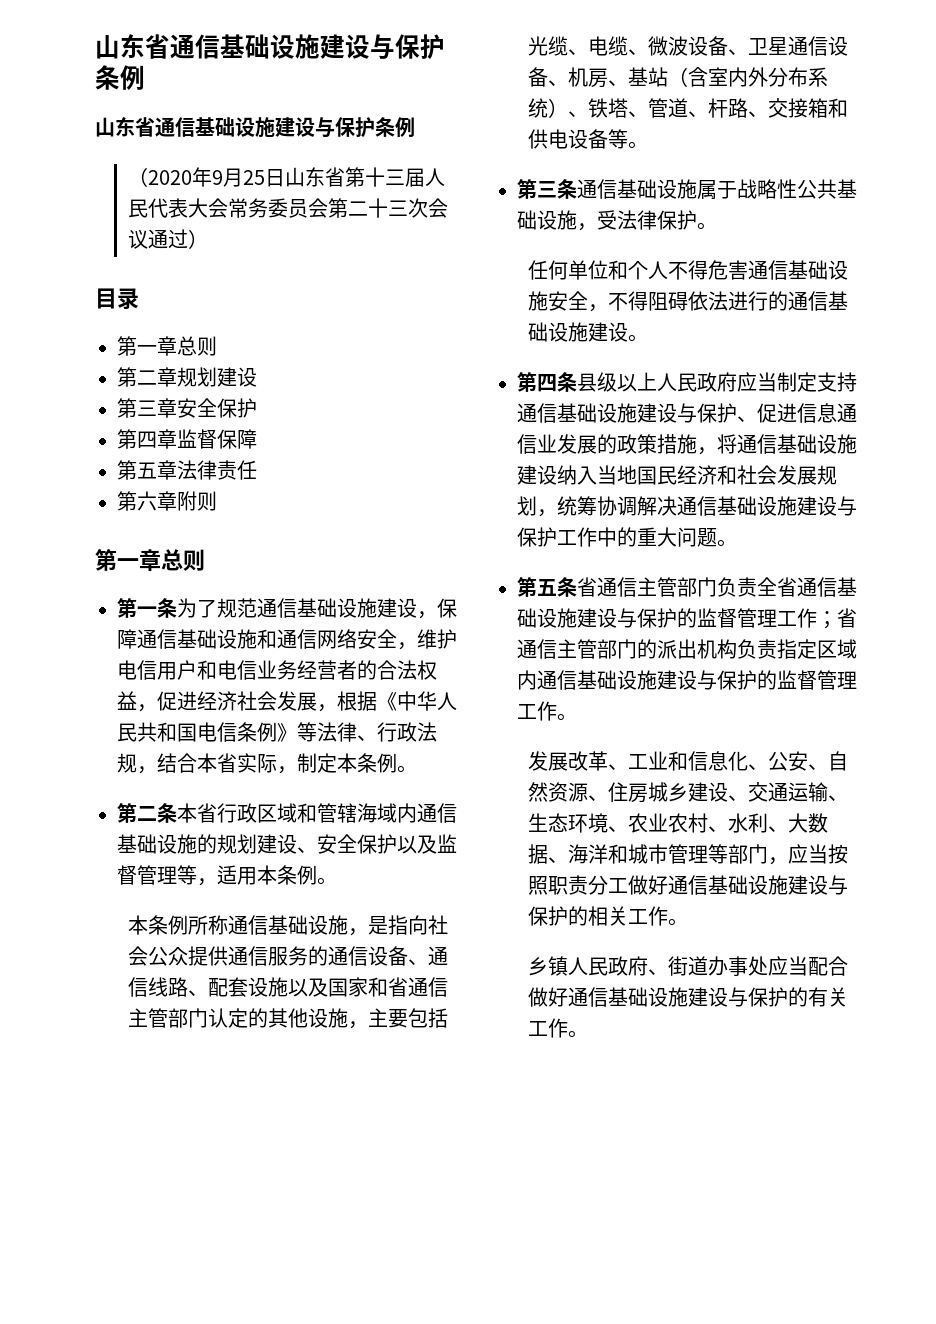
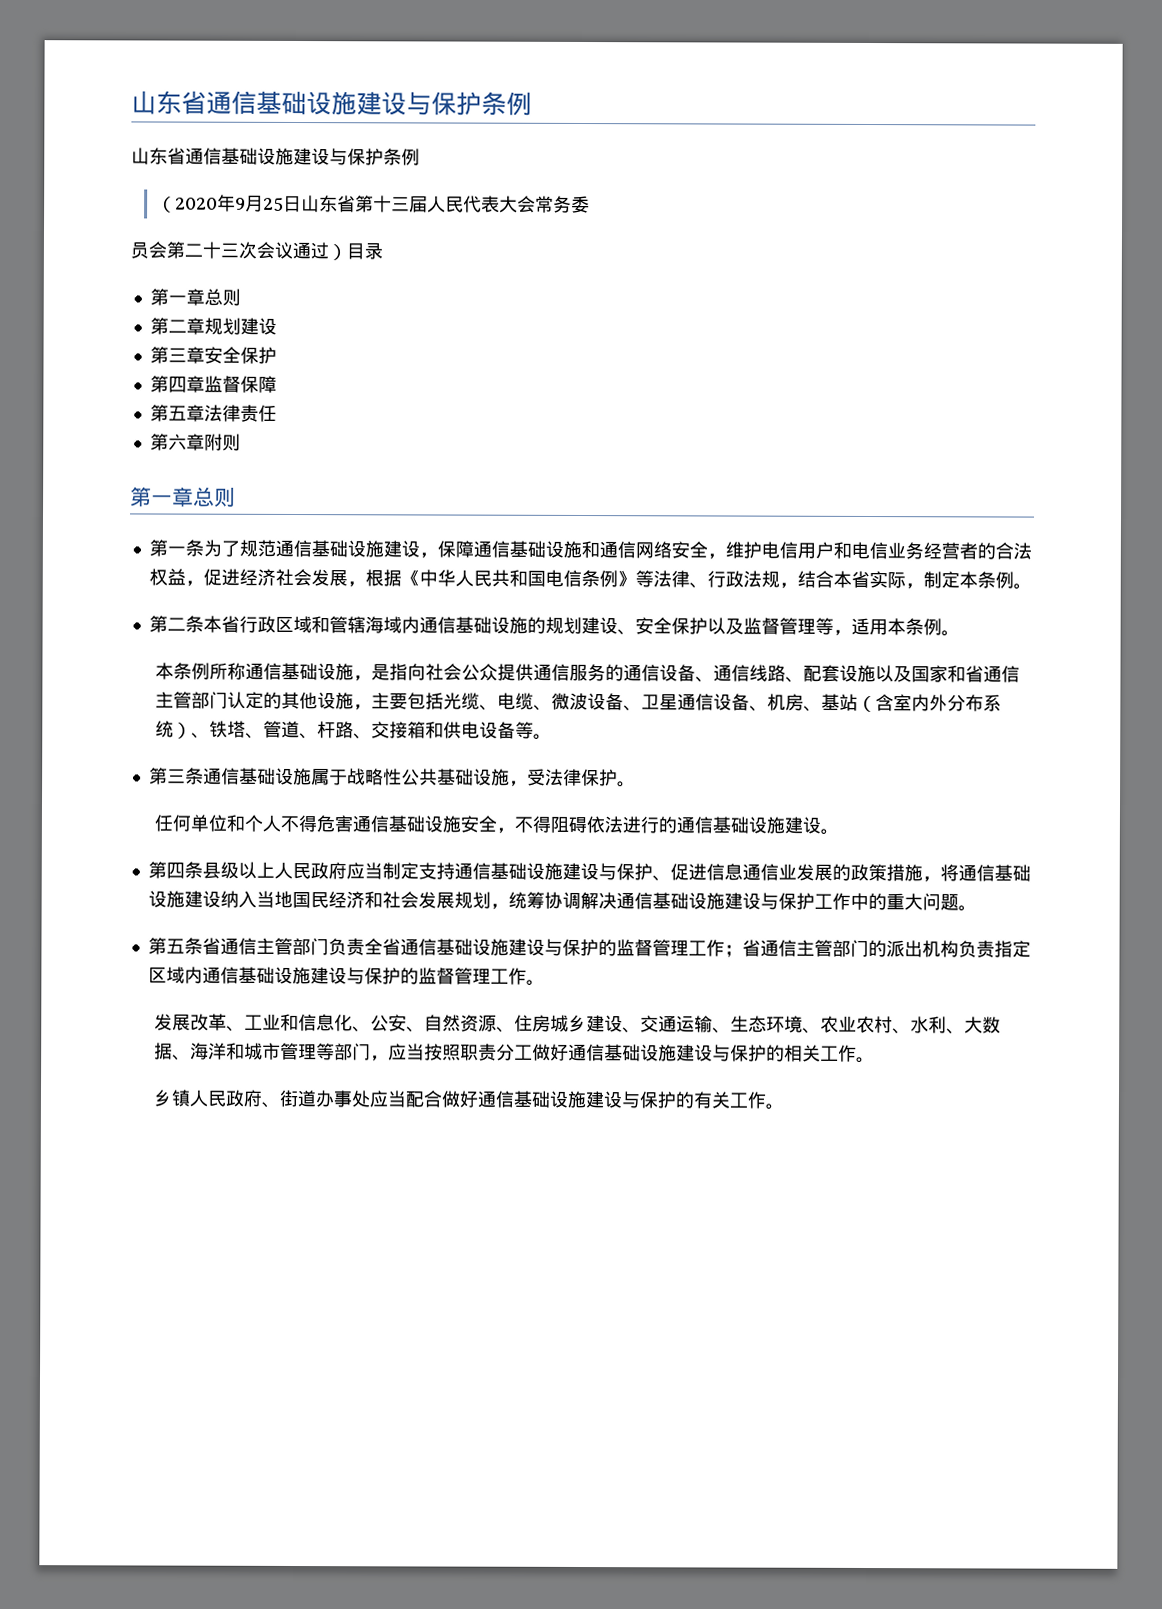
(288, 208) none -> (590, 204) //
(208, 239) // -> (347, 252) none

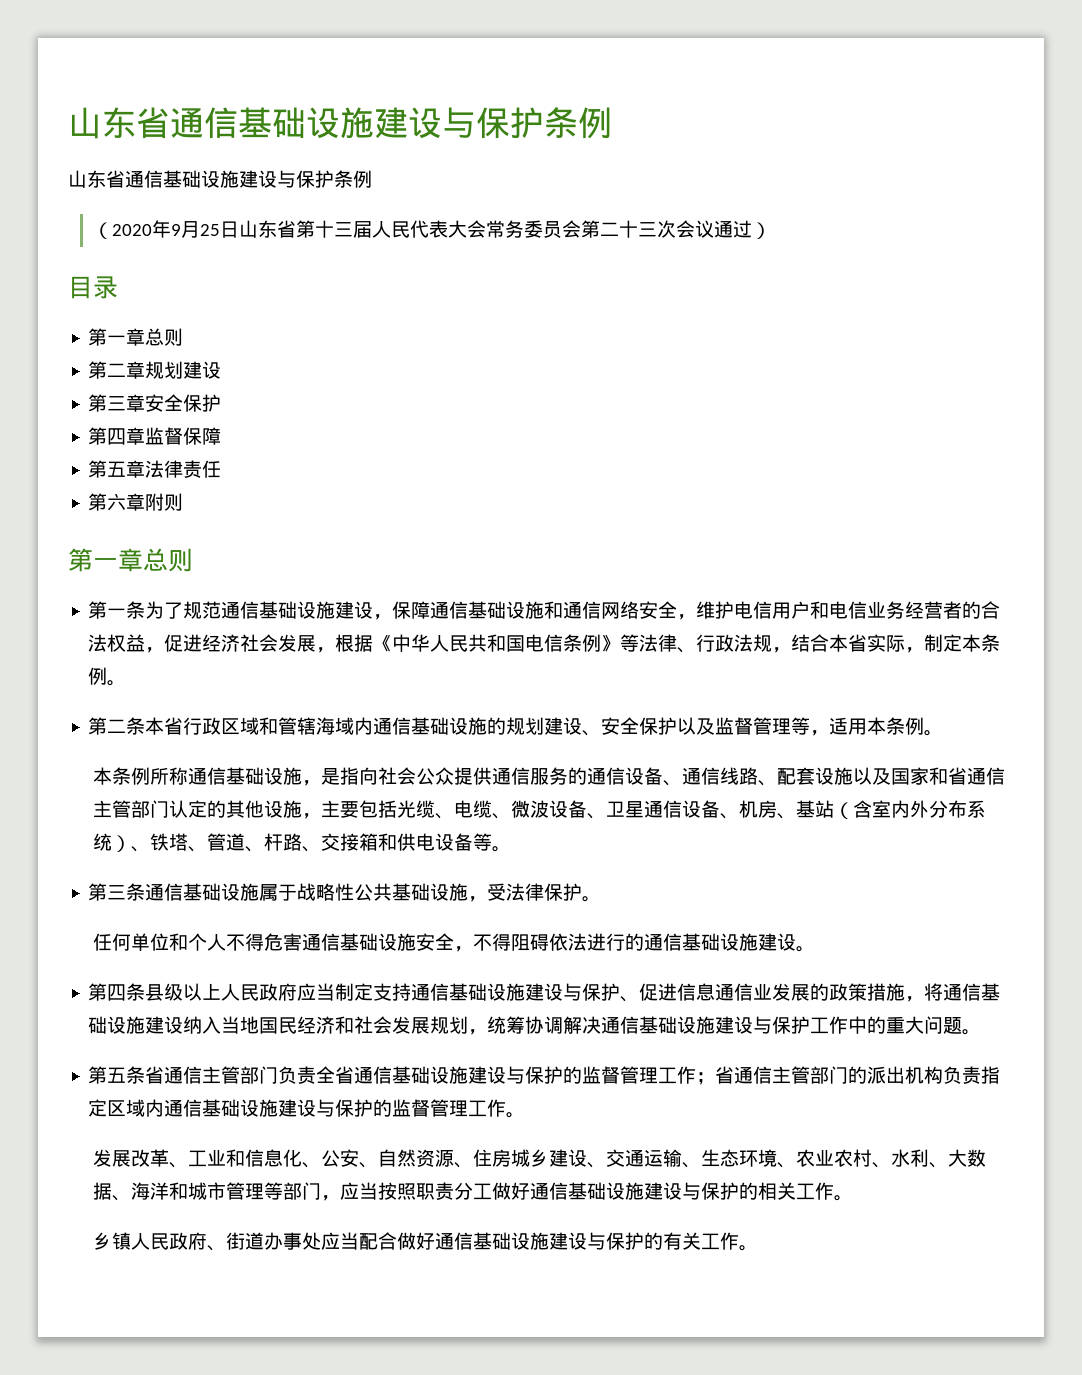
(590, 204) // -> (543, 229) none
(347, 252) none -> (771, 230) //

